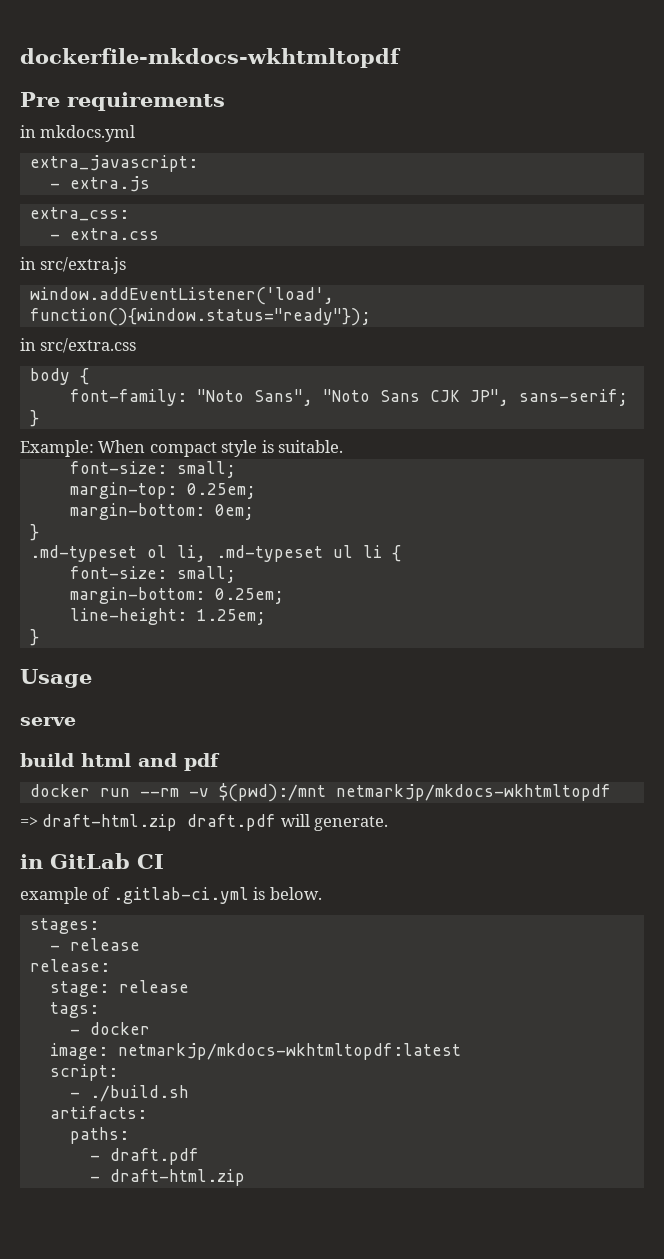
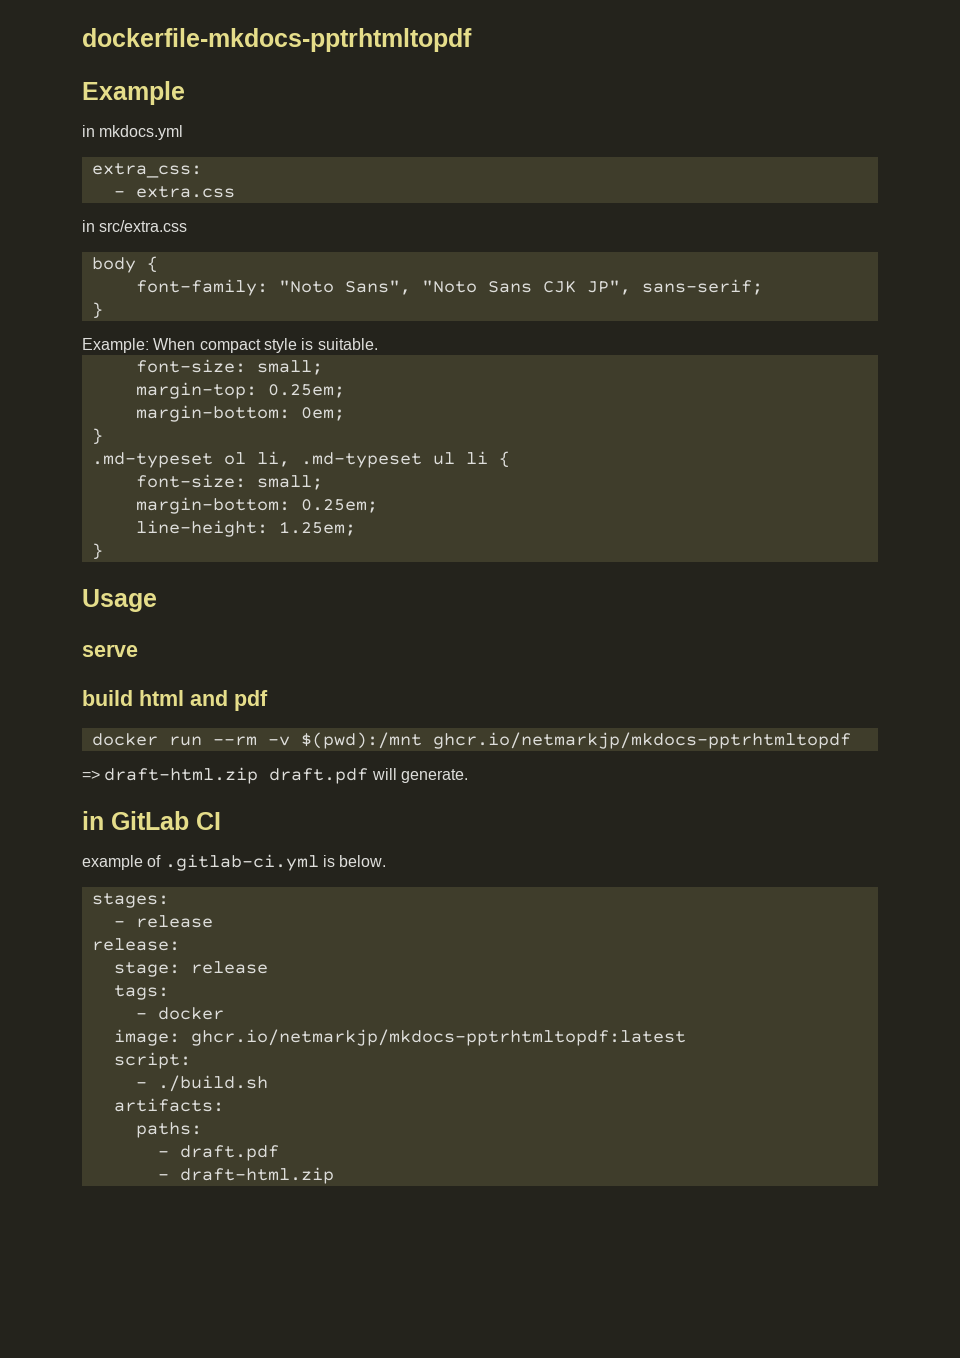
[20,48,401,68] [20,92,225,111] dockerfile-mkdocs-wkhtmltopdf // Pre requirements -> [82,28,472,52] [82,81,185,105] dockerfile-mkdocs-pptrhtmltopdf // Example
[29,155,198,172] [49,176,150,192] // extra_javascript: // - extra.js -> (184, 132) none
[20,257,127,274] [29,287,334,305] [29,308,371,326] // in src/extra.js // window.addEventListener('load', function(){window.status="ready"}); -> (235, 192) none
[335,784,611,801] netmarkjp/mkdocs-wkhtmltopdf -> [432,732,851,749] ghcr.io/netmarkjp/mkdocs-pptrhtmltopdf
[117,1043,461,1060] netmarkjp/mkdocs-wkhtmltopdf:latest -> [190,1029,686,1046] ghcr.io/netmarkjp/mkdocs-pptrhtmltopdf:latest

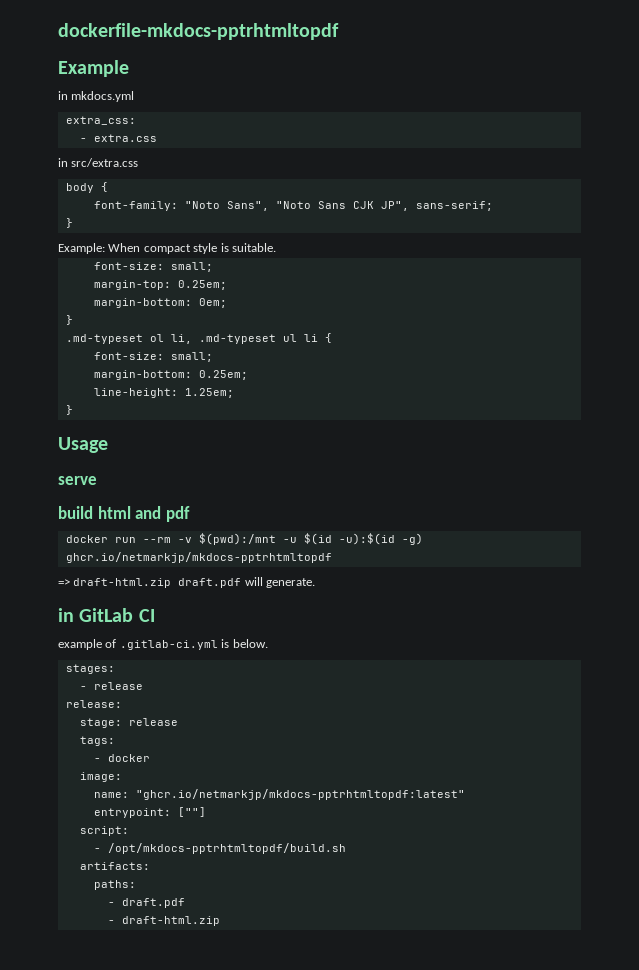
(422, 740) none -> [282,533,423,545] -u $(id -u):$(id -g)
[190,1029,686,1046] ghcr.io/netmarkjp/mkdocs-pptrhtmltopdf:latest -> [93,789,465,800] [93,807,206,818] // name: "ghcr.io/netmarkjp/mkdocs-pptrhtmltopdf:latest" // entrypoint: [""]
[157,1075,268,1092] ./build.sh -> [107,843,346,854] /opt/mkdocs-pptrhtmltopdf/build.sh

